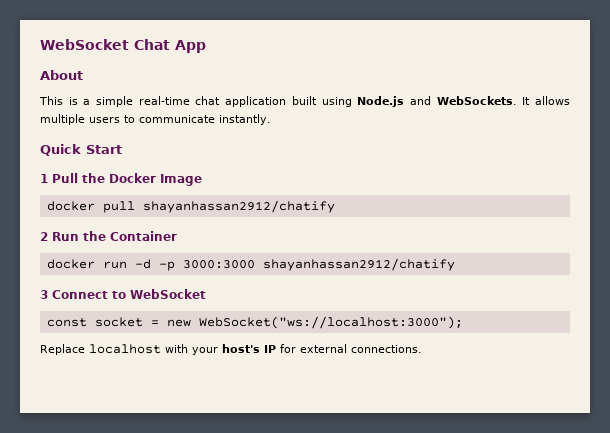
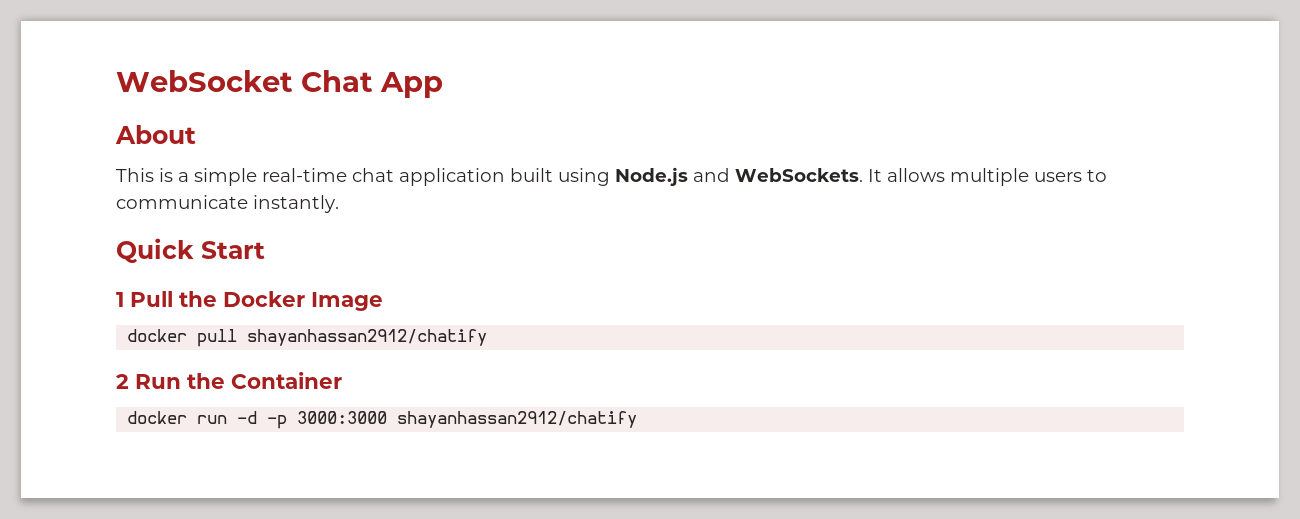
[40,289,206,299] [46,316,463,329] [40,344,422,355] // 3 Connect to WebSocket // const socket = new WebSocket("ws://localhost:3000"); // Replace localhost with your host's IP for external connections. -> (638, 419) none

